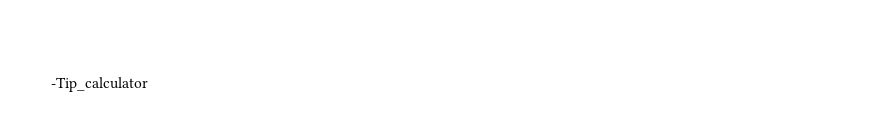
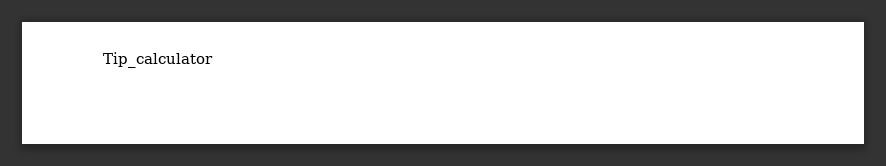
[51,77,148,92] -Tip_calculator -> [103,52,213,68] Tip_calculator

